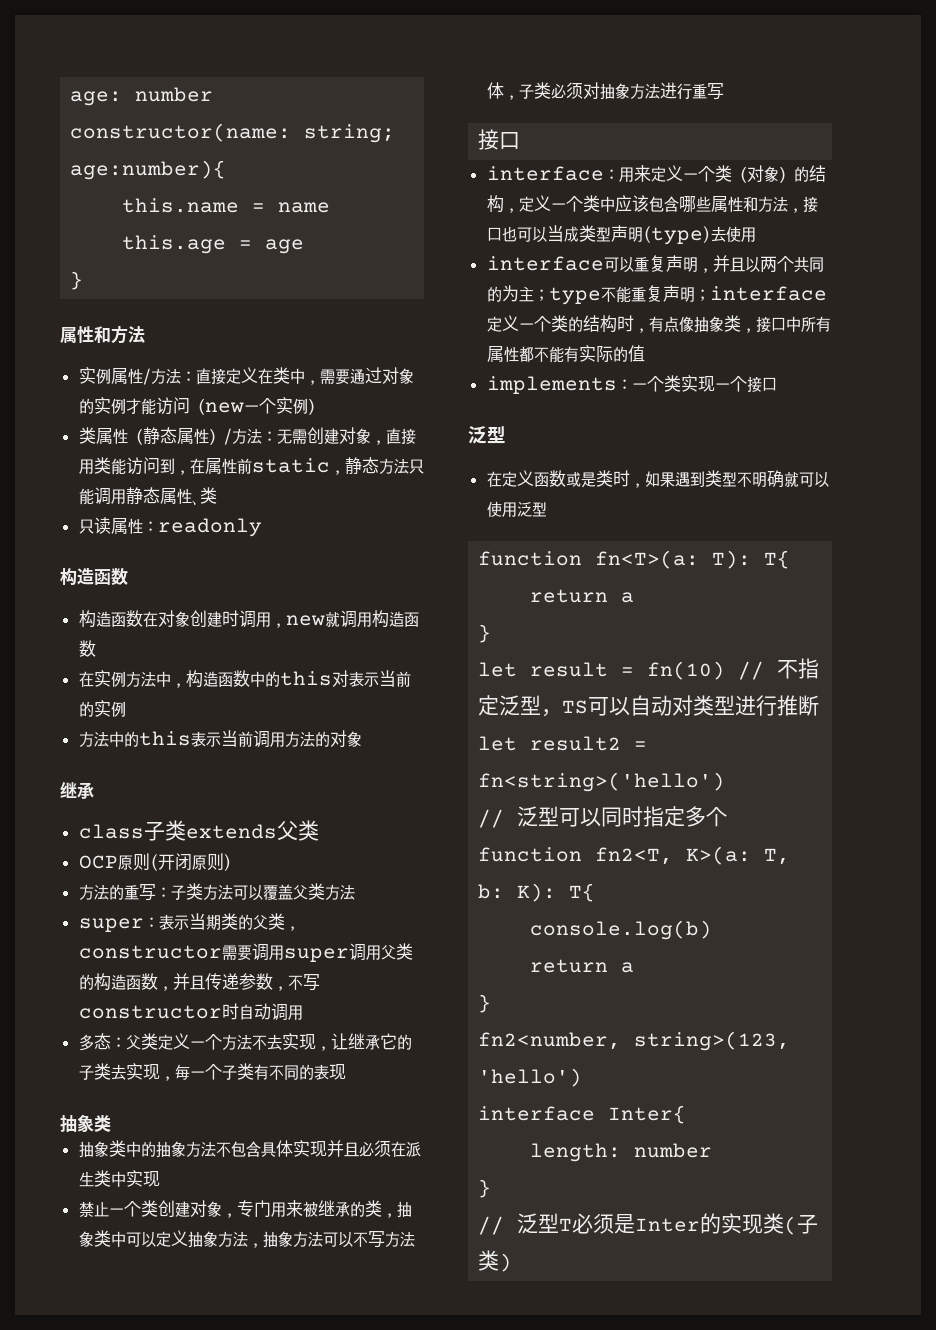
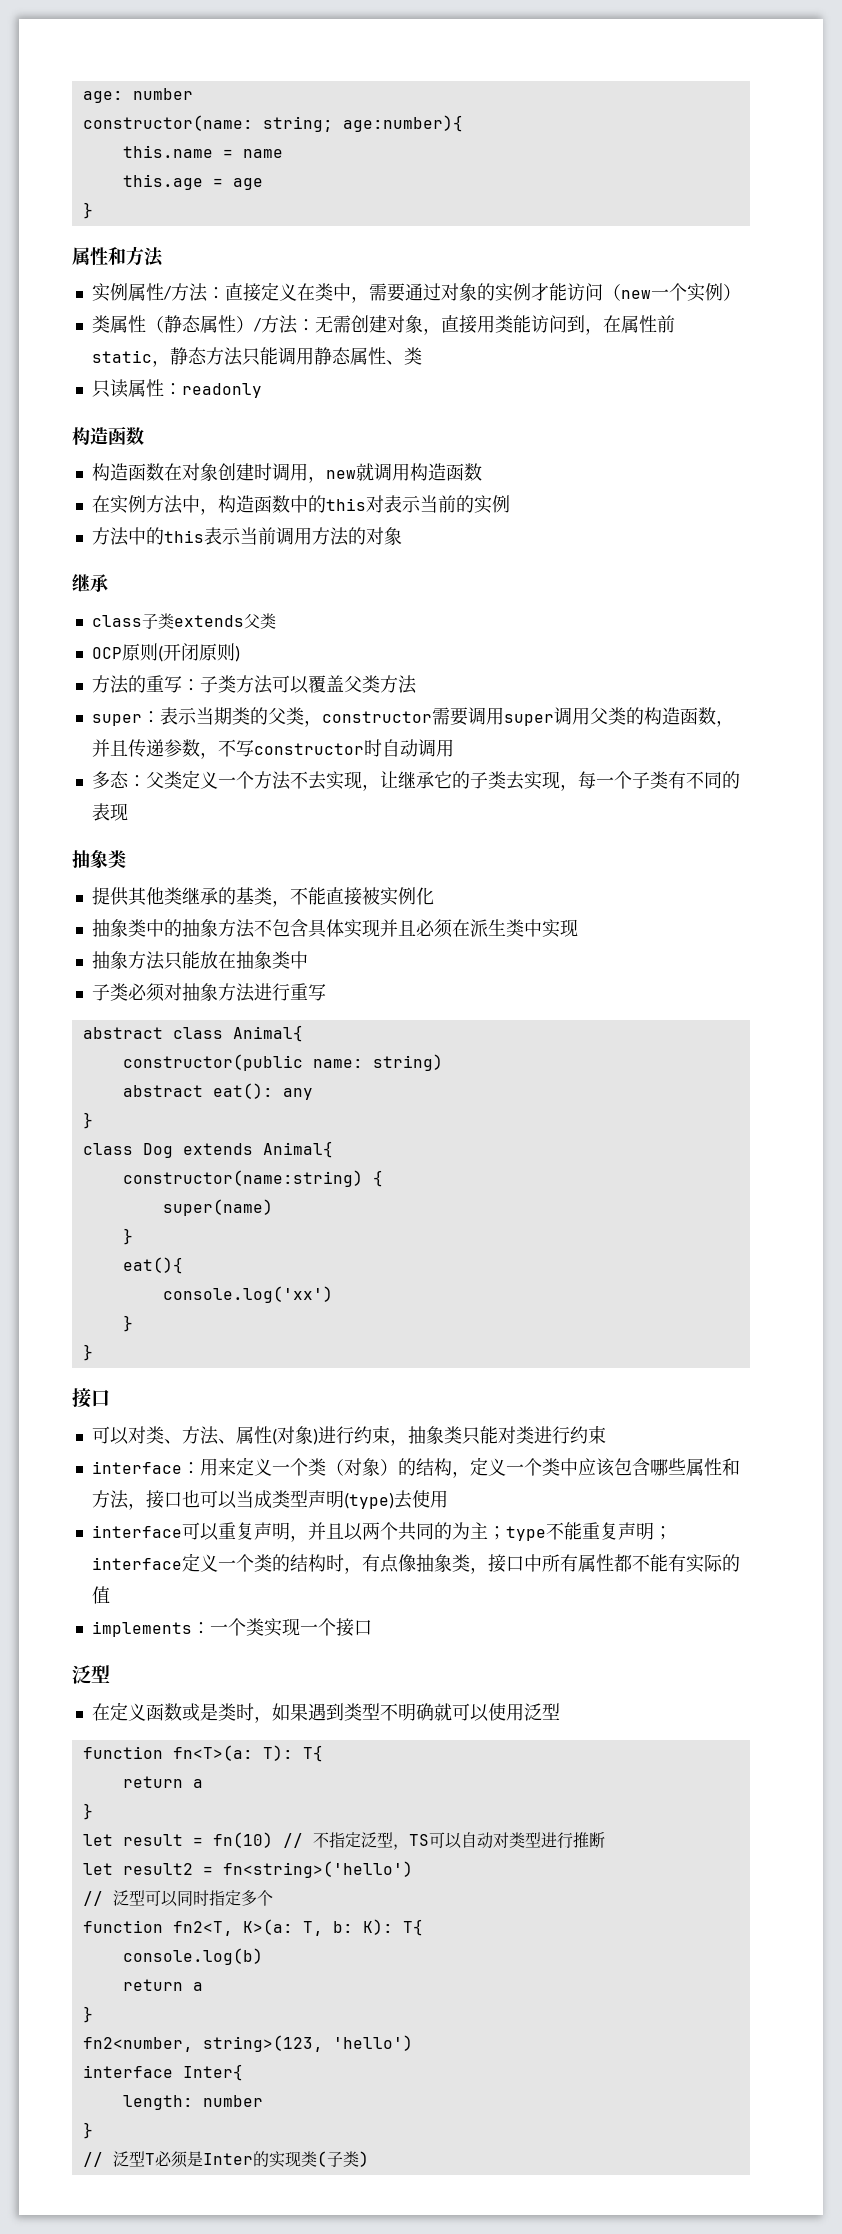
(111, 1123) none -> [91,887,434,907] // 提供其他类继承的基类，不能直接被实例化
[78,1200,412,1218] [78,1230,415,1248] [486,82,519,100] 禁止一个类创建对象，专门用来被继承的类，抽象类中可以定义抽象方法，抽象方法可以不写方法体， -> [91,951,308,970] 抽象方法只能放在抽象类中 //
[478,129,521,150] 接口 -> [82,1025,303,1042] [122,1054,443,1071] [122,1083,313,1100] [82,1112,93,1129] [82,1141,333,1158] [122,1170,383,1187] [162,1199,273,1216] [122,1228,133,1245] [122,1257,183,1274] [162,1286,333,1303] [122,1315,133,1332] [82,1344,93,1361] [72,1388,110,1408] [91,1426,606,1446] abstract class Animal{ // constructor(public name: string) // abstract eat(): any // } // class Dog extends Animal{ // constructor(name:string) { // super(name) // } // eat(){ // console.log('xx') // } // } // 接口 // 可以对类、方法、属性(对象)进行约束，抽象类只能对类进行约束

